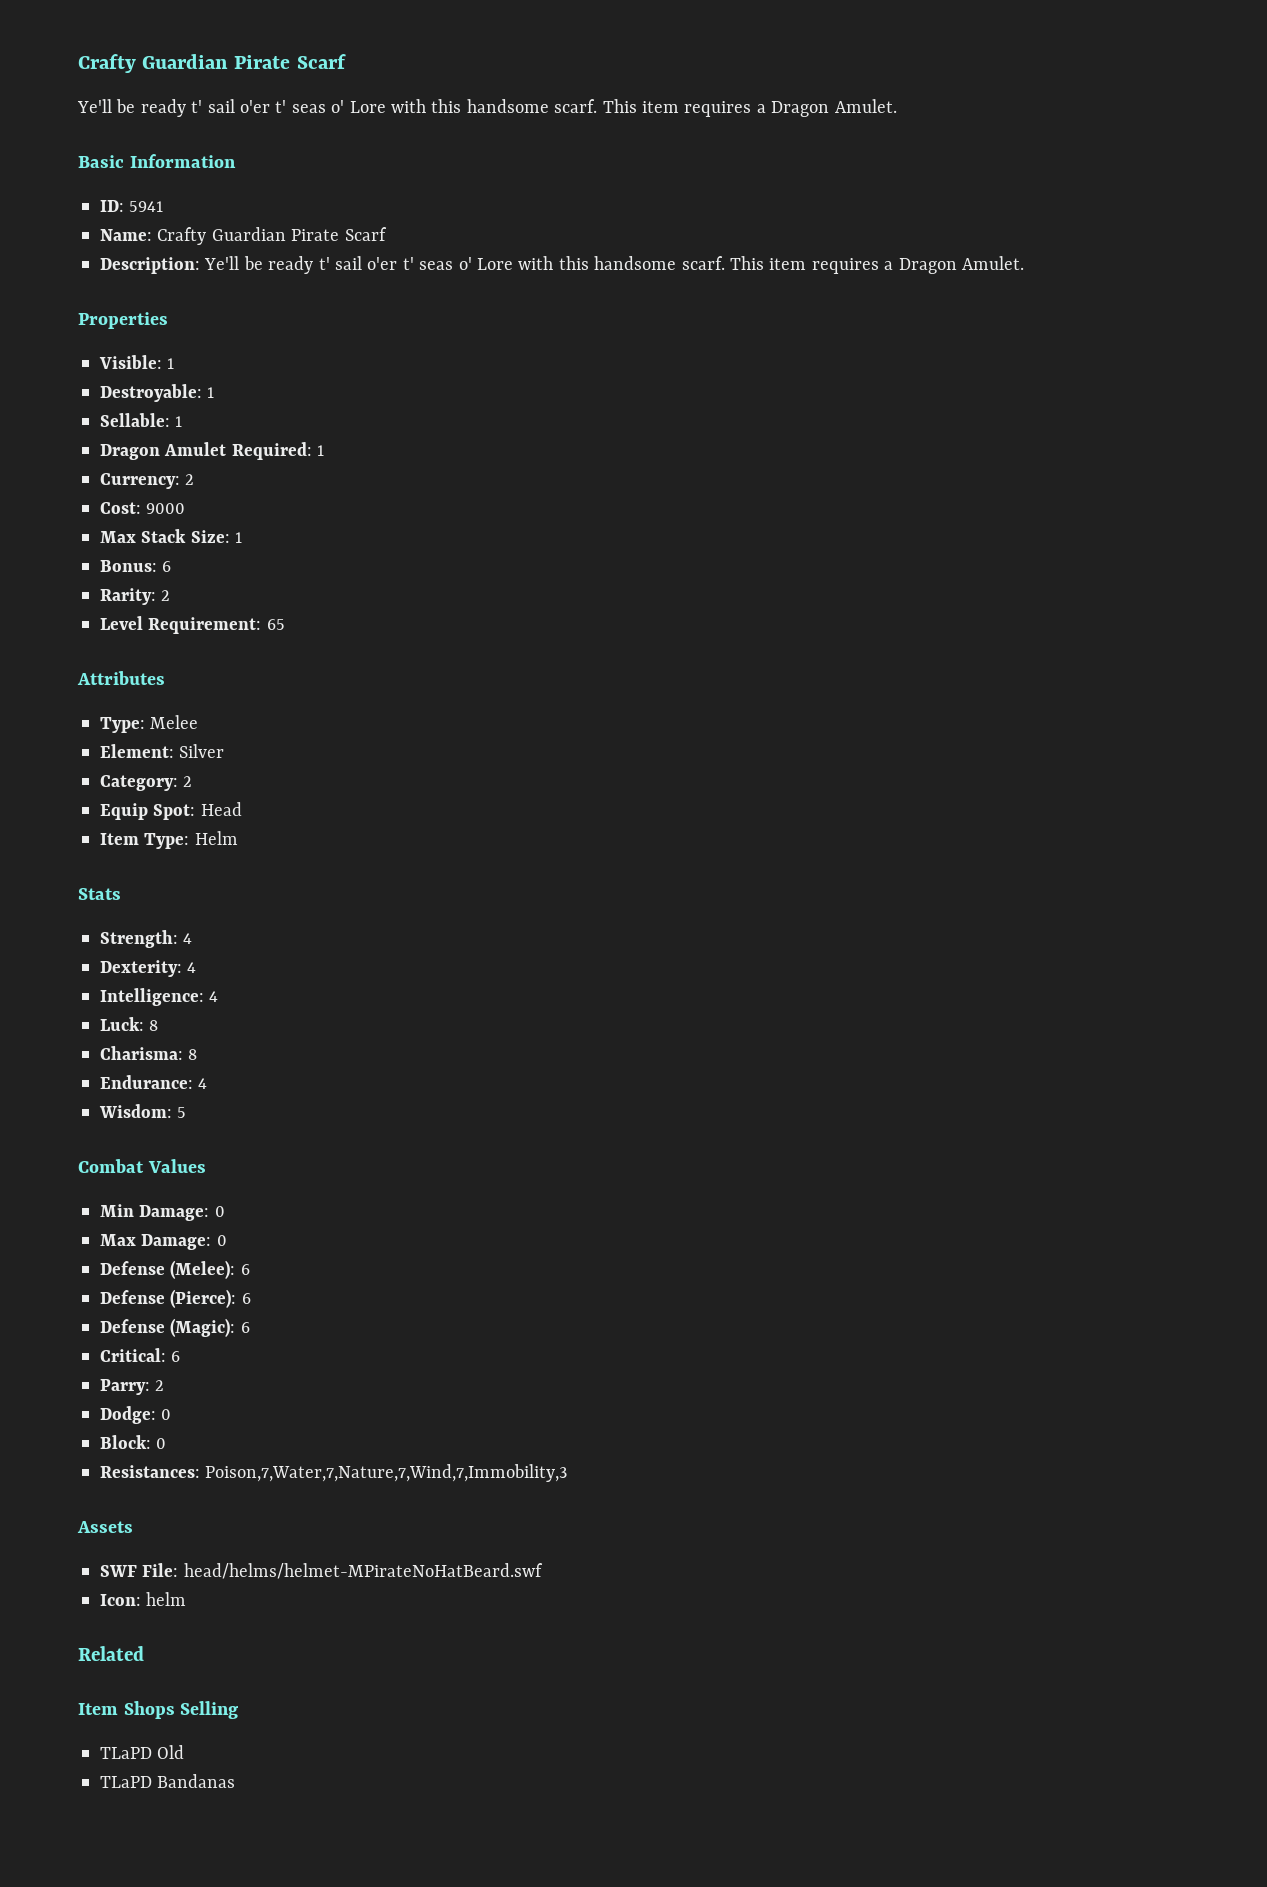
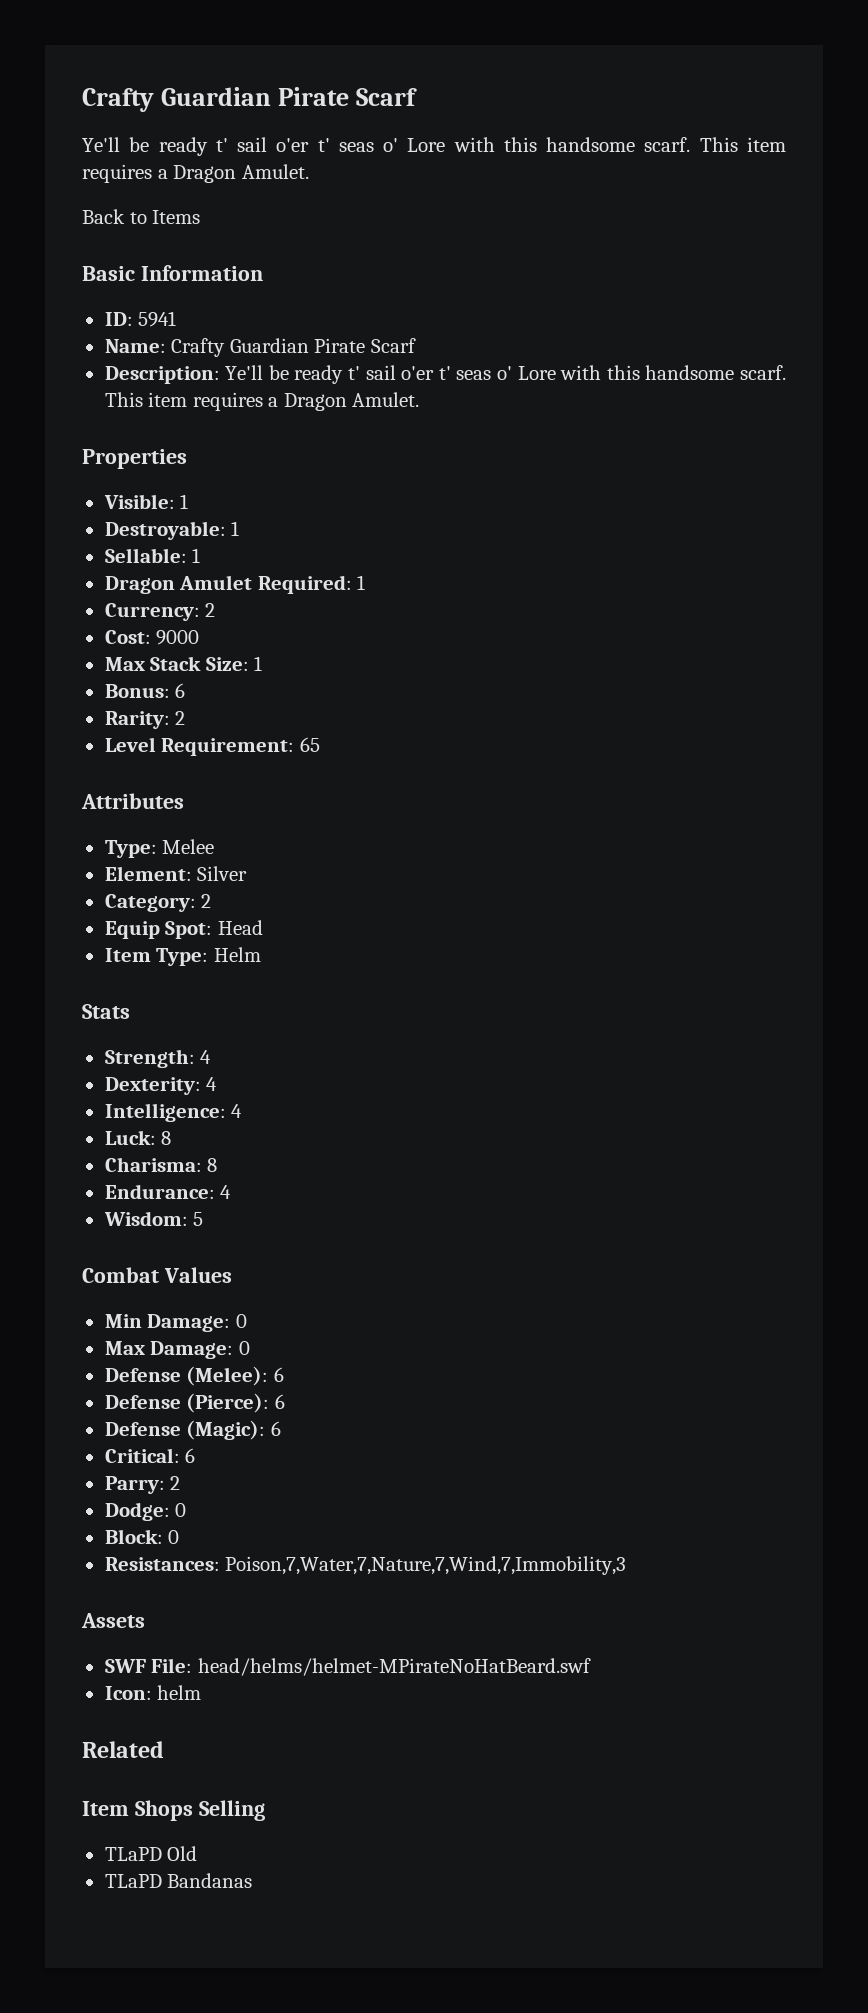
(897, 106) none -> [82,209,201,224] // Back to Items

